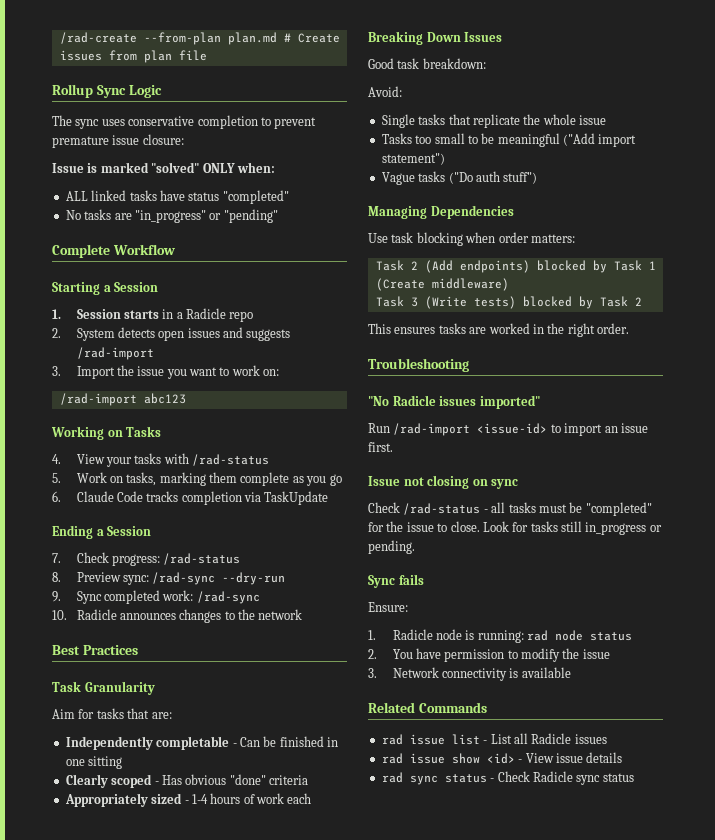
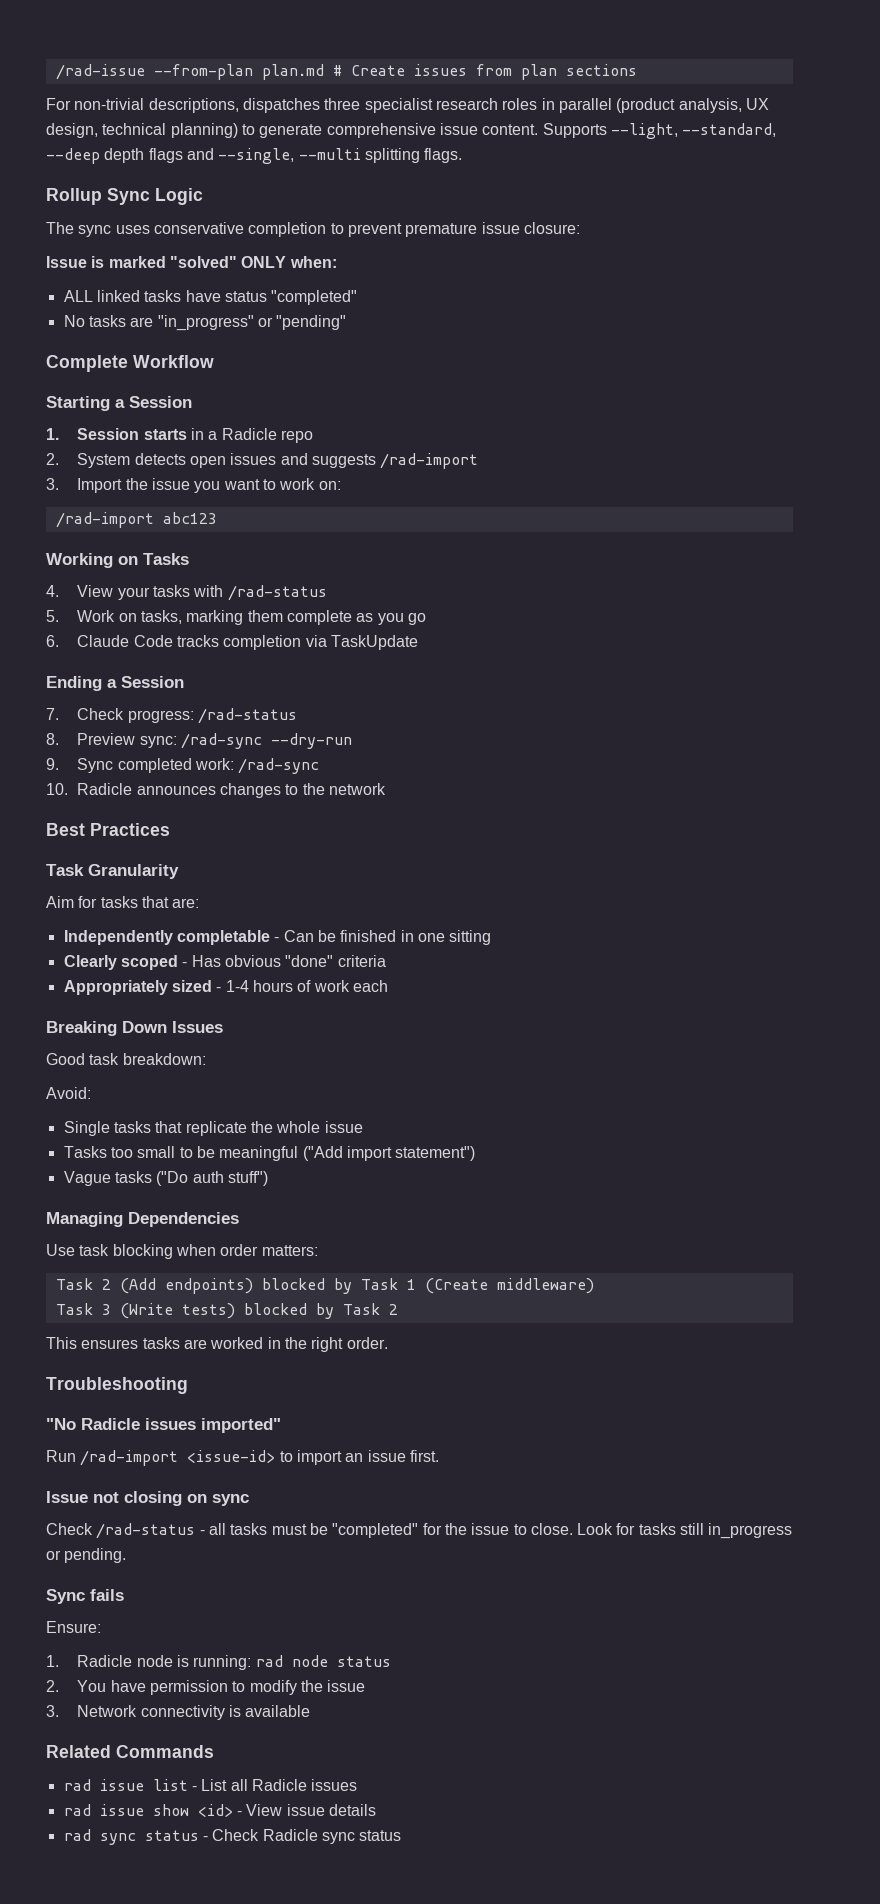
[59,32,137,44] /rad-create -> [55,64,145,80] /rad-issue
[178,50,207,61] file -> [565,64,637,76] [46,98,769,113] [46,123,777,139] [46,148,463,164] sections // For non-trivial descriptions, dispatches three specialist research roles in parallel (product analysis, UX design, technical planning) to generate comprehensive issue content. Supports --light, --standard, --deep depth flags and --single, --multi splitting flags.

